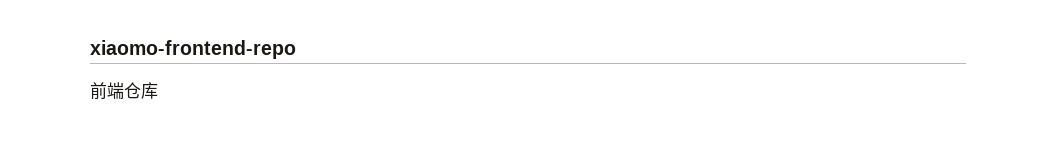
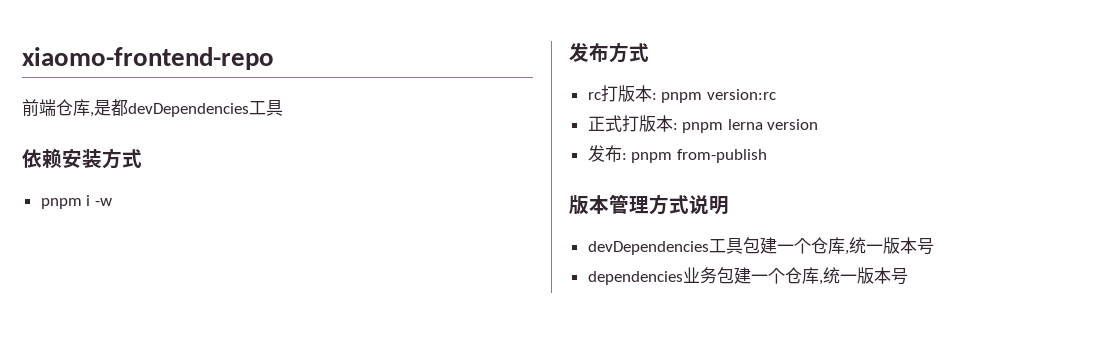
(158, 90) none -> [90,99,283,117] [22,148,142,169] [40,195,112,209] [569,42,649,63] [587,85,776,103] [587,115,819,133] [587,145,767,163] [569,194,729,215] [587,237,934,255] [587,267,908,285] ,是都devDependencies工具 // 依赖安装方式 // pnpm i -w // 发布方式 // rc打版本: pnpm version:rc // 正式打版本: pnpm lerna version // 发布: pnpm from-publish // 版本管理方式说明 // devDependencies工具包建一个仓库,统一版本号 // dependencies业务包建一个仓库,统一版本号

